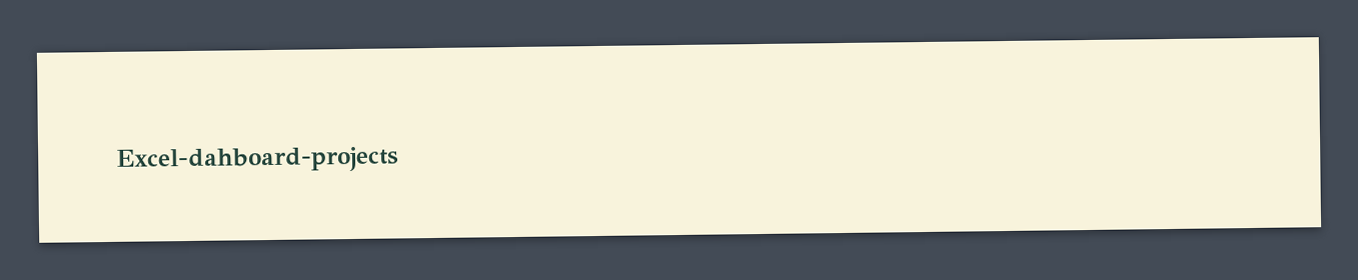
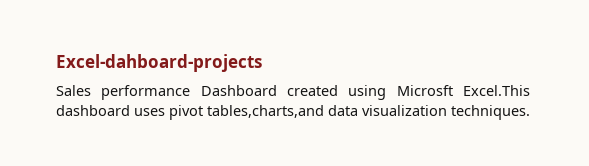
(399, 160) none -> [56,85,530,100] [56,105,530,120] // Sales performance Dashboard created using Microsft Excel.This dashboard uses pivot tables,charts,and data visualization techniques.

